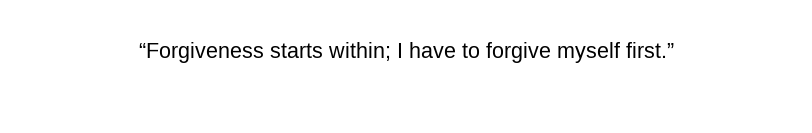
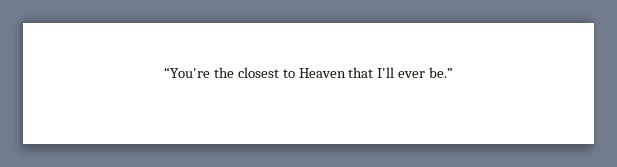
[138,42,674,63] “Forgiveness starts within; I have to forgive myself first.” -> [163,67,454,78] “You're the closest to Heaven that I'll ever be.”

